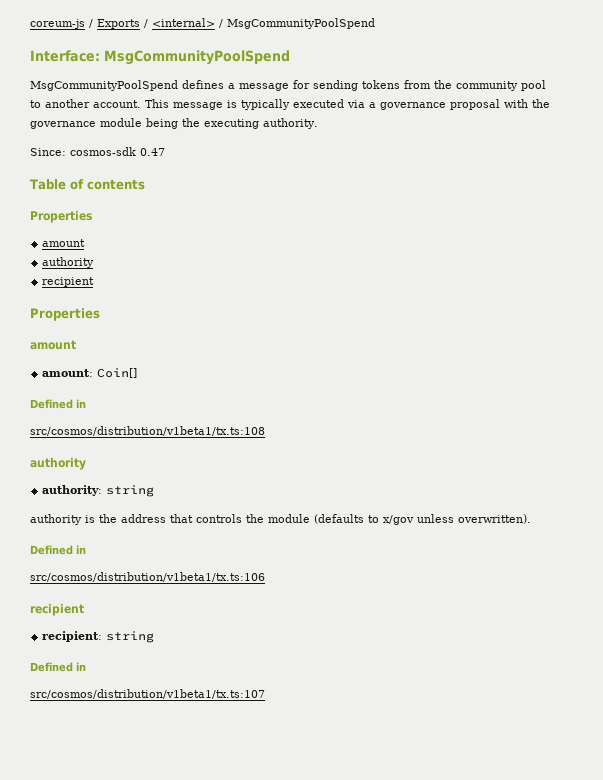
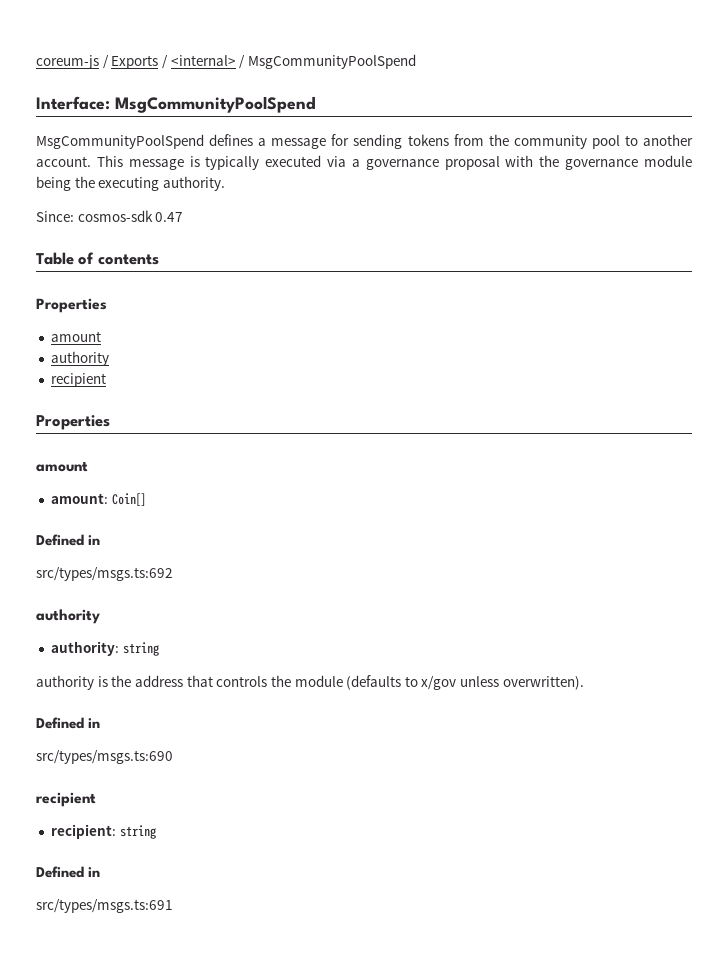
[30,426,265,436] src/cosmos/distribution/v1beta1/tx.ts:108 -> [36,567,173,581] src/types/msgs.ts:692
[30,572,265,582] src/cosmos/distribution/v1beta1/tx.ts:106 -> [36,750,173,764] src/types/msgs.ts:690
[30,689,265,699] src/cosmos/distribution/v1beta1/tx.ts:107 -> [36,899,173,913] src/types/msgs.ts:691

